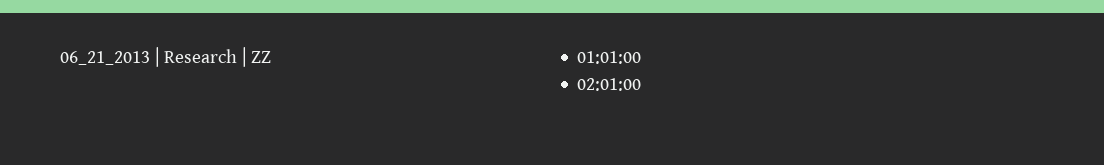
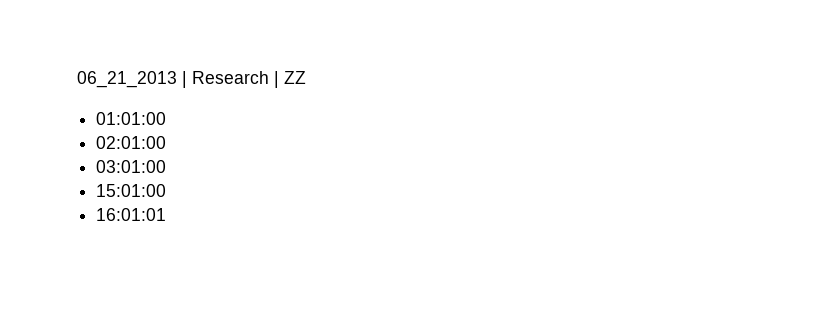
(642, 84) none -> [96,160,167,173] [96,184,167,197] [96,208,167,221] // 03:01:00 // 15:01:00 // 16:01:01

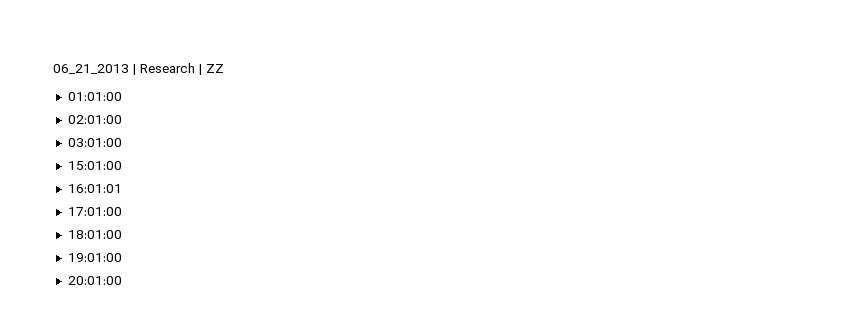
(167, 214) none -> [67,207,122,216] [67,230,122,239] [67,253,122,262] [67,276,122,285] // 17:01:00 // 18:01:00 // 19:01:00 // 20:01:00

